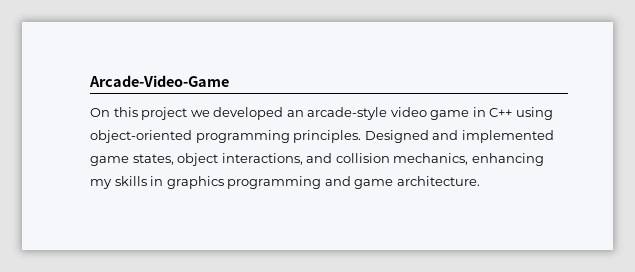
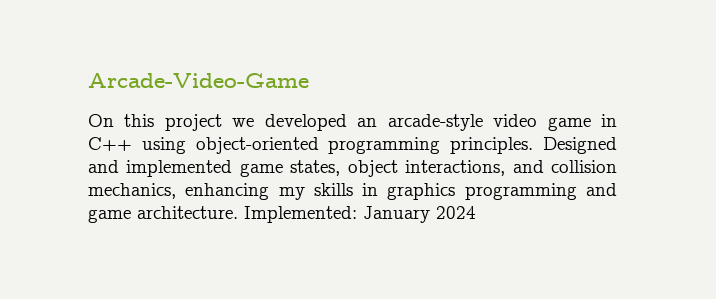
(480, 181) none -> [244,206,476,223] Implemented: January 2024

